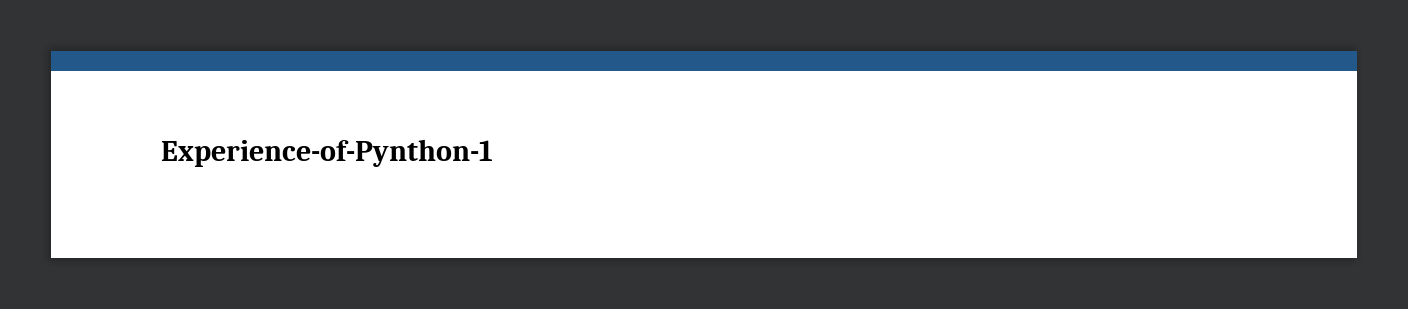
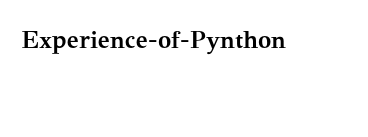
[161,139,493,167] Experience-of-Pynthon-1 -> [21,31,286,55] Experience-of-Pynthon

